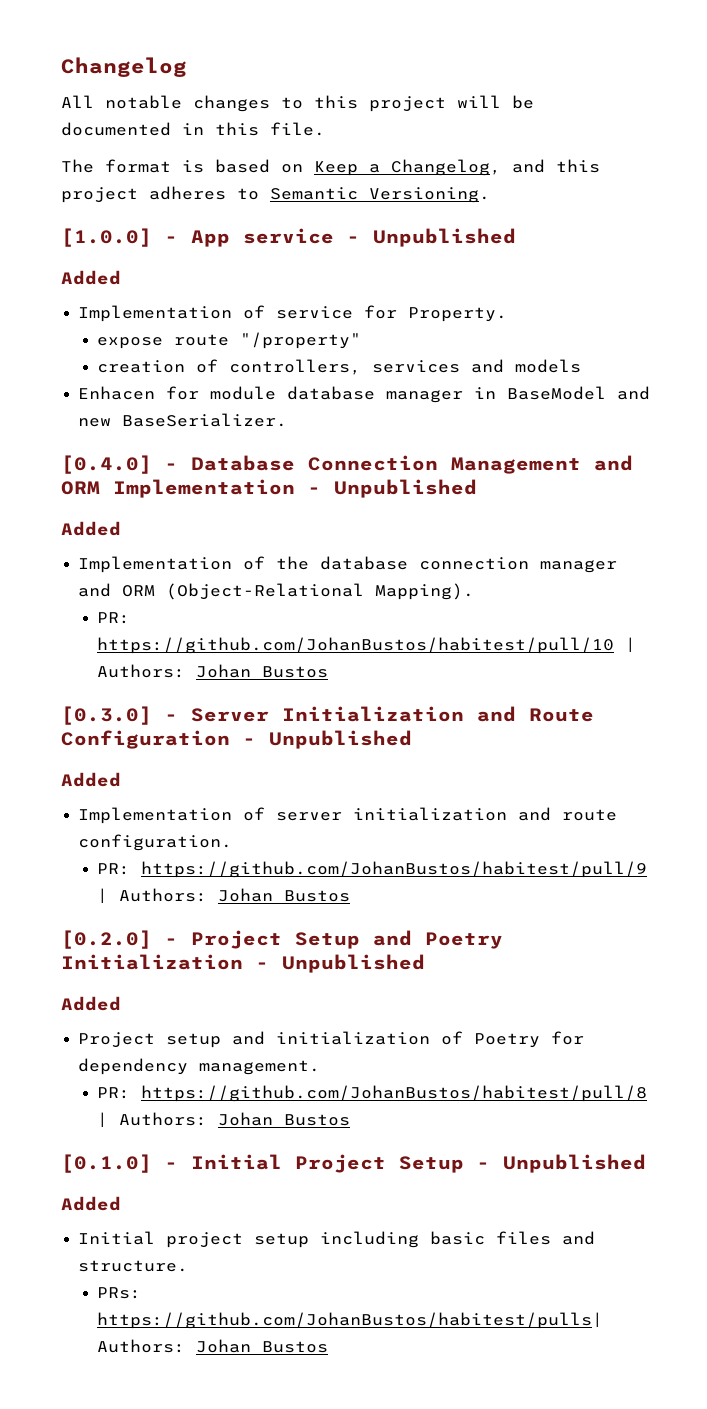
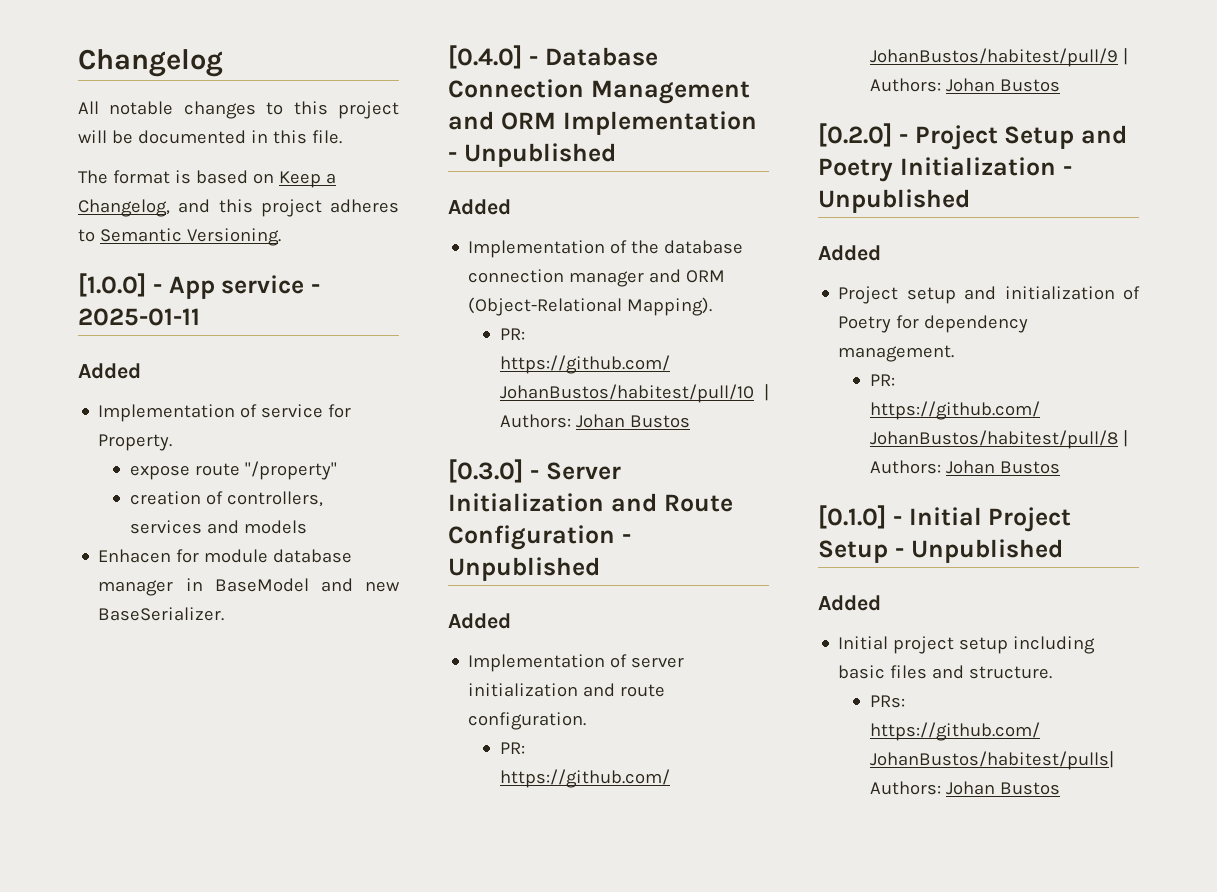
[373,228,516,247] Unpublished -> [78,308,200,326] 2025-01-11

